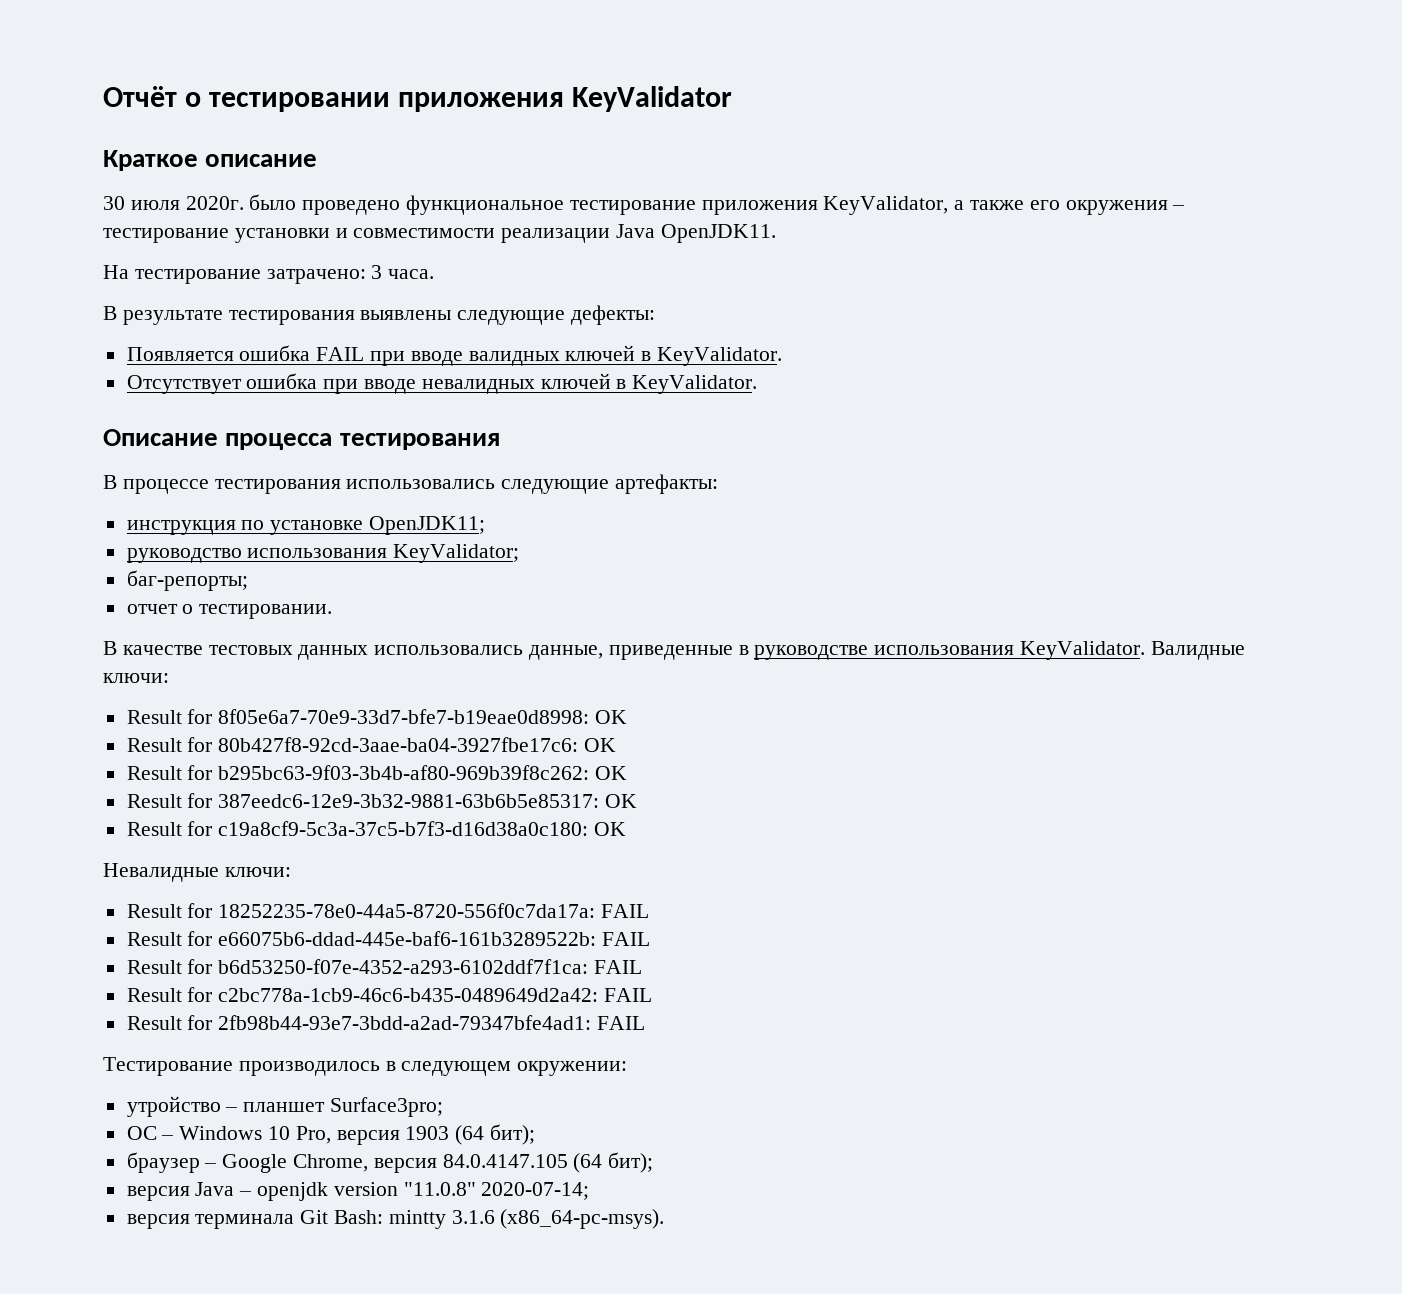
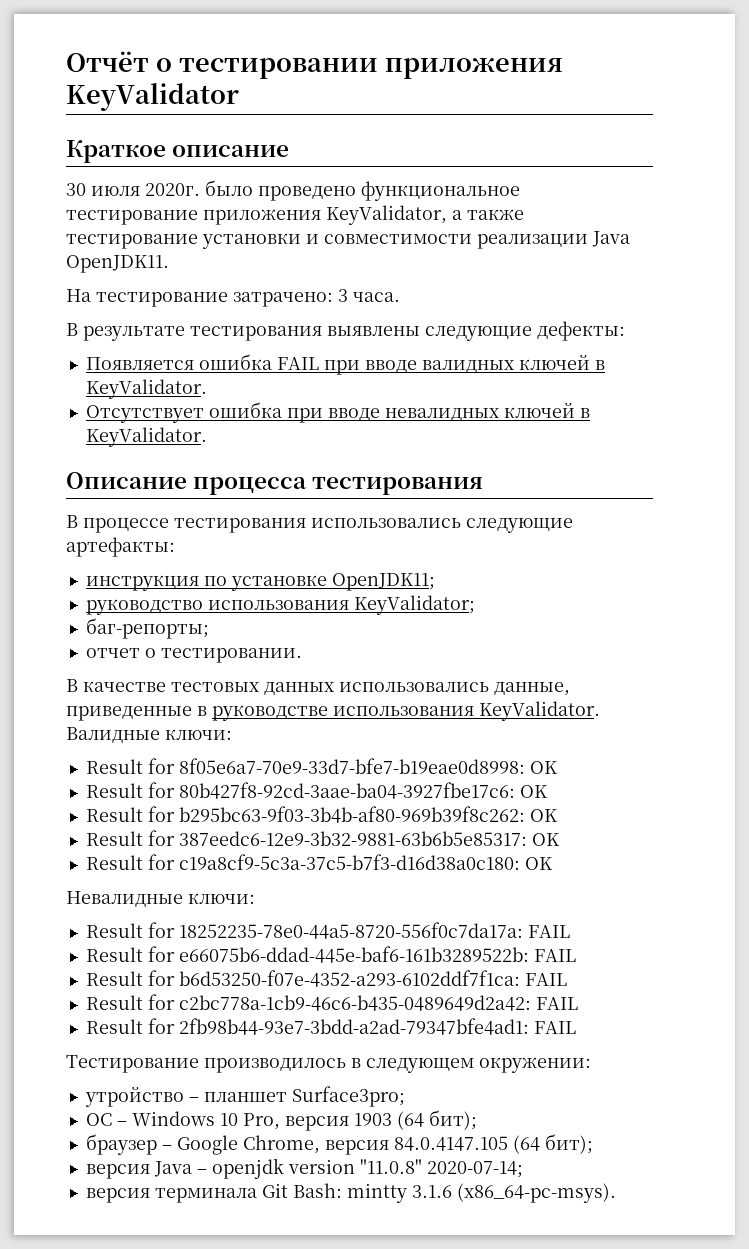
[1029,200,1185,215] его окружения – -> (524, 214) none

